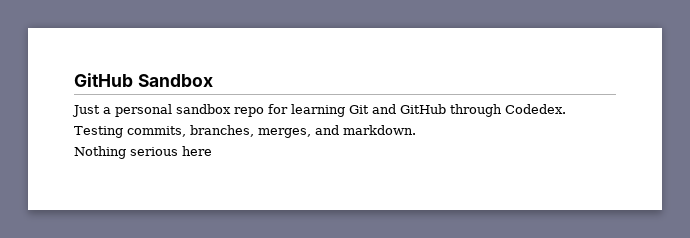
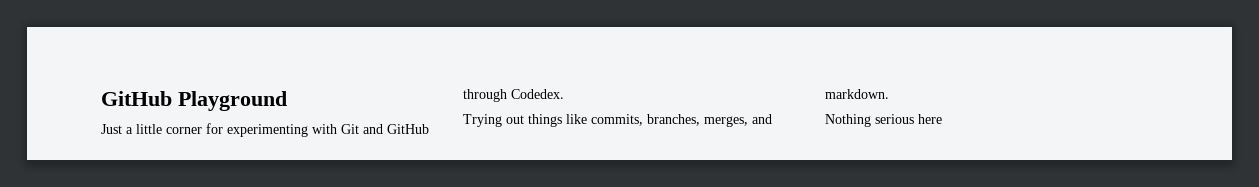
[74,73,213,87] GitHub Sandbox -> [101,91,287,111] GitHub Playground
[115,104,345,117] personal sandbox repo for learning -> [136,123,337,137] little corner for experimenting with
[74,126,123,138] Testing -> [463,114,587,127] Trying out things like

